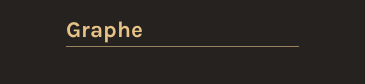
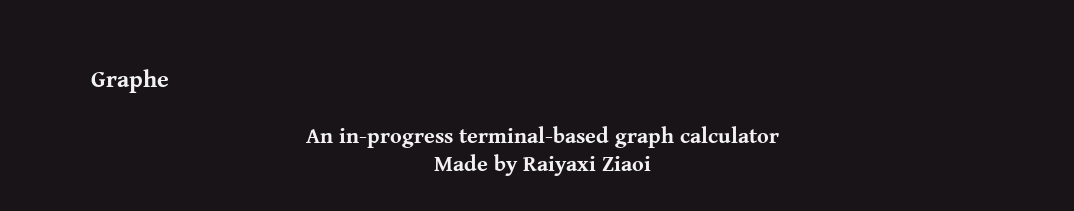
(143, 32) none -> [305,126,779,148] [433,154,651,176] // An in-progress terminal-based graph calculator // Made by Raiyaxi Ziaoi

